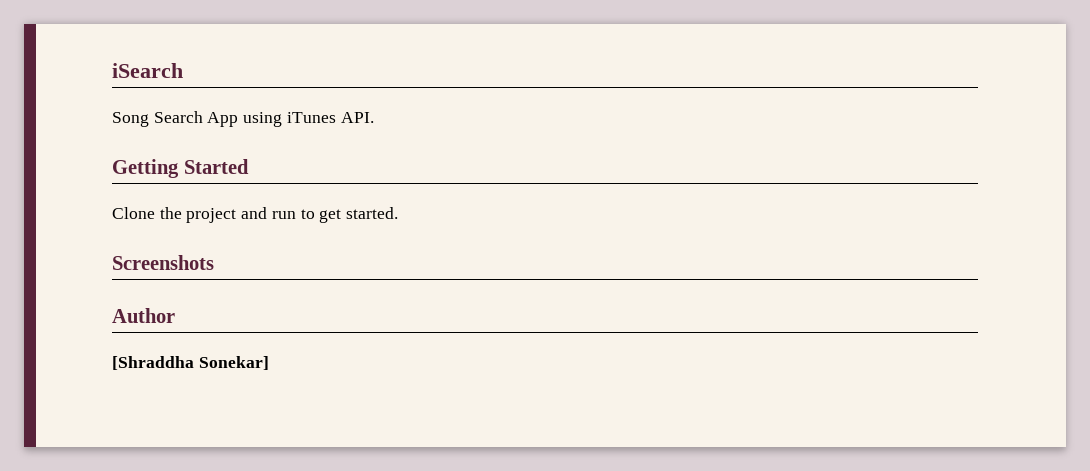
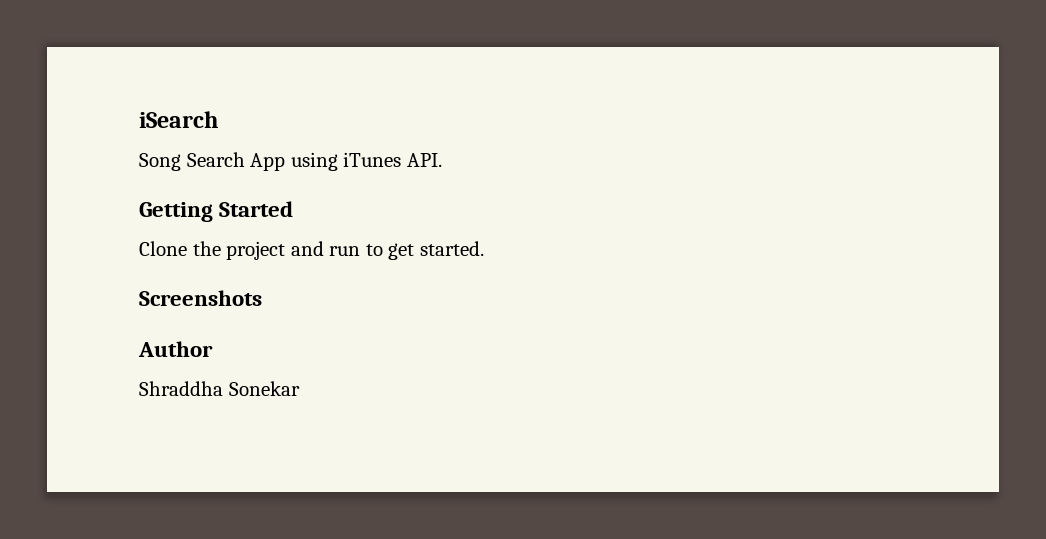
[112,356,269,370] [Shraddha Sonekar] -> [139,381,300,396] Shraddha Sonekar

